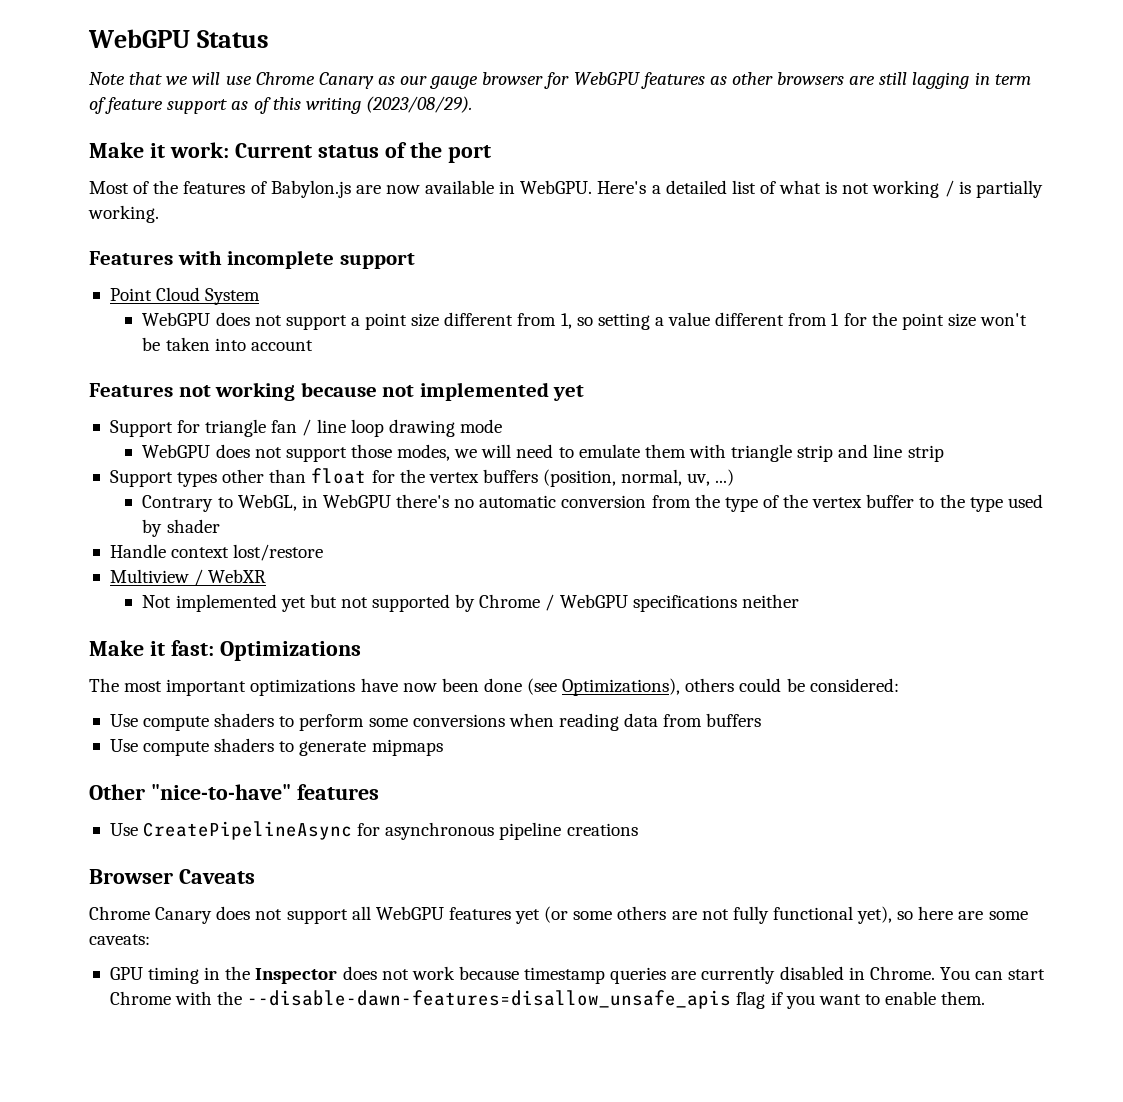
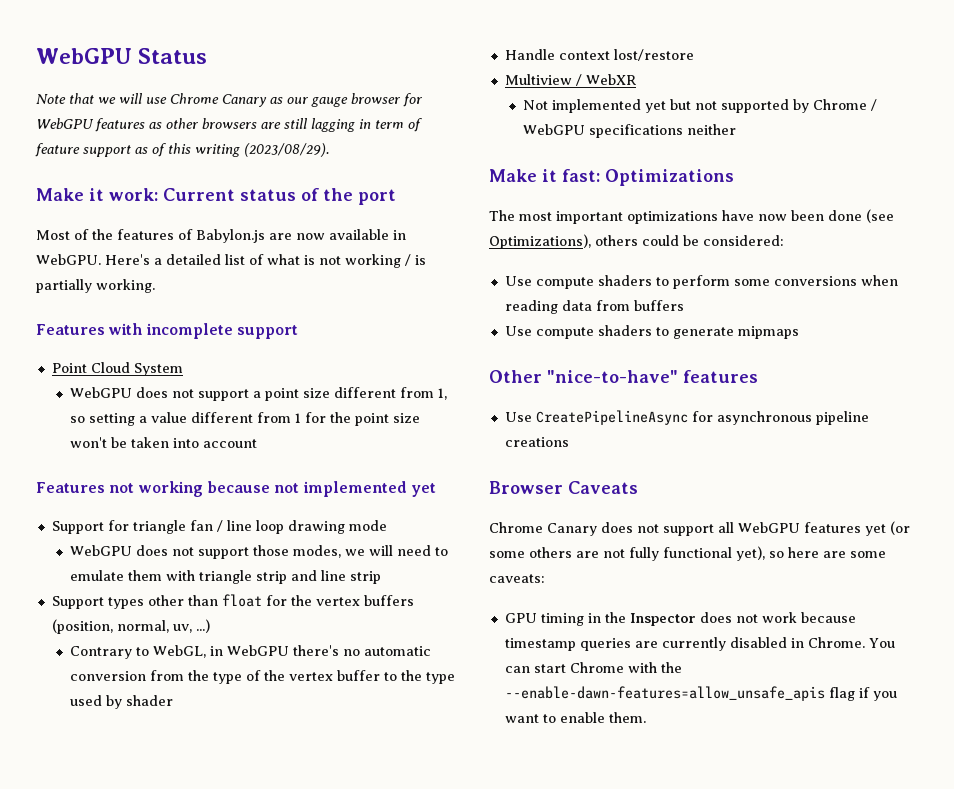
[247,990,732,1009] --disable-dawn-features=disallow_unsafe_apis -> [504,686,825,701] --enable-dawn-features=allow_unsafe_apis

